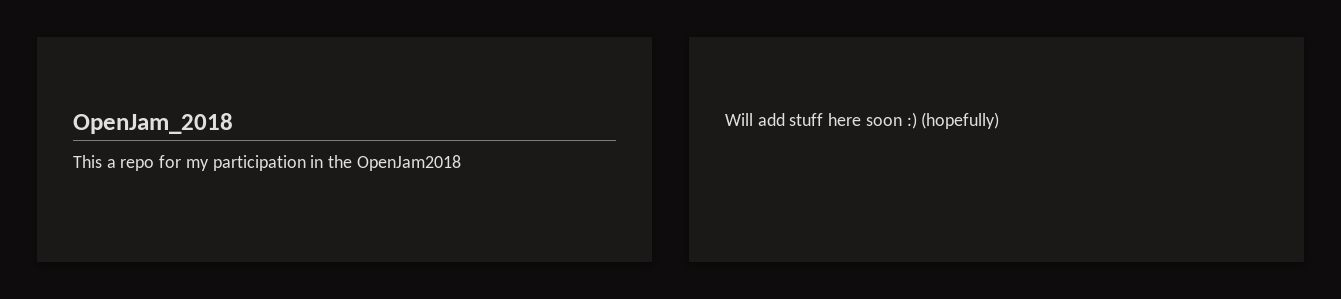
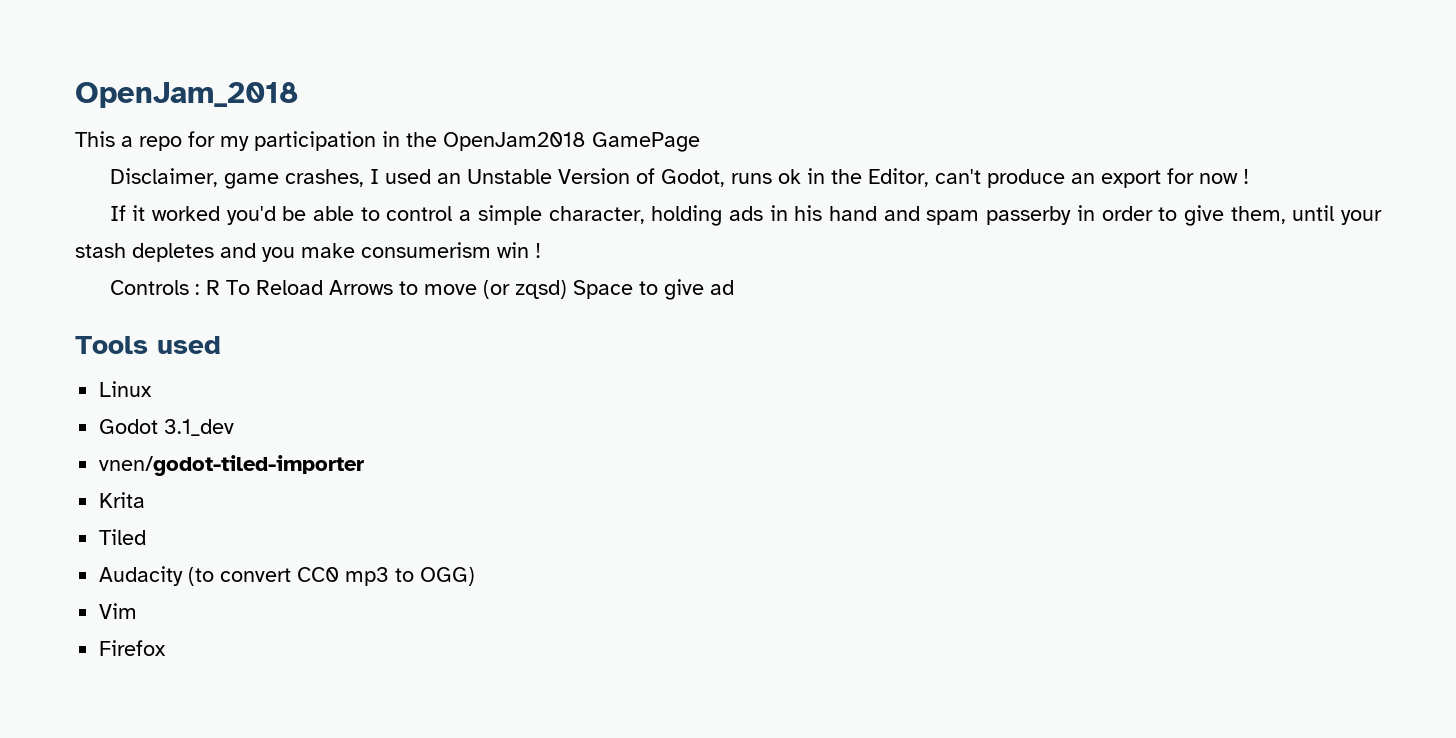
[725,112,1000,129] // Will add stuff here soon :) (hopefully) -> [592,132,700,152] [109,168,1249,189] [109,205,1383,226] [75,242,541,262] [109,279,734,300] [75,336,221,354] [99,381,153,397] [99,419,235,436] [99,455,365,476] [99,492,146,508] [99,529,147,545] [99,566,476,586] [99,603,138,619] [99,640,167,656] GamePage // Disclaimer, game crashes, I used an Unstable Version of Godot, runs ok in the Editor, can't produce an export for now ! // If it worked you'd be able to control a simple character, holding ads in his hand and spam passerby in order to give them, until your stash depletes and you make consumerism win ! // Controls : R To Reload Arrows to move (or zqsd) Space to give ad // Tools used // Linux // Godot 3.1_dev // vnen/godot-tiled-importer // Krita // Tiled // Audacity (to convert CC0 mp3 to OGG) // Vim // Firefox

